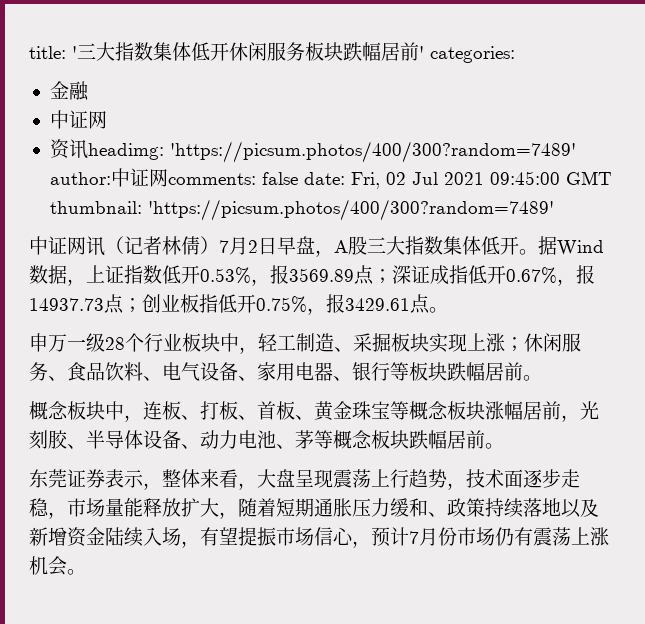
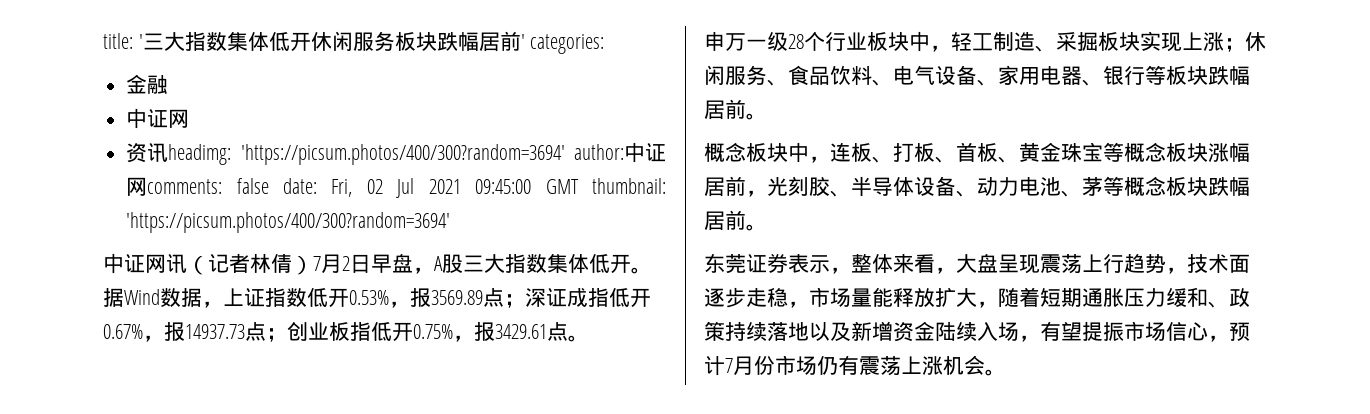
[169,141,576,163] 'https://picsum.photos/400/300?random=7489' -> [240,144,565,165] 'https://picsum.photos/400/300?random=3694'
[147,199,554,221] 'https://picsum.photos/400/300?random=7489' -> [126,212,451,233] 'https://picsum.photos/400/300?random=3694'

